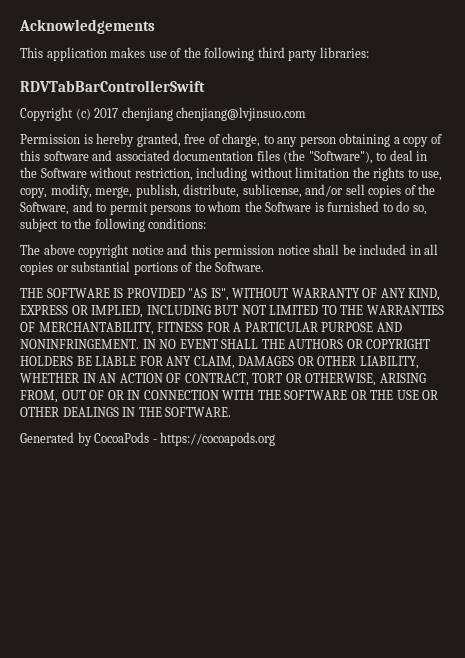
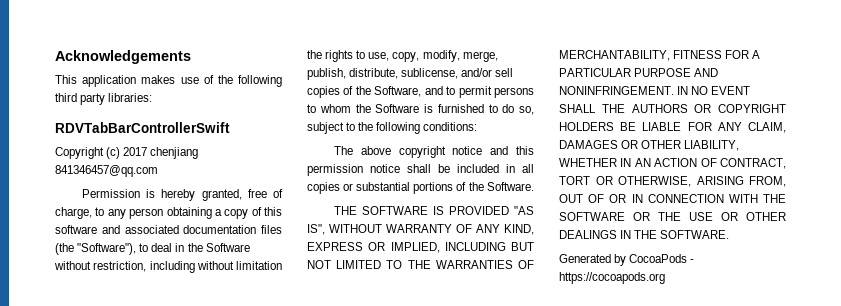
[176,107,307,121] chenjiang@lvjinsuo.com -> [55,165,158,177] 841346457@qq.com

